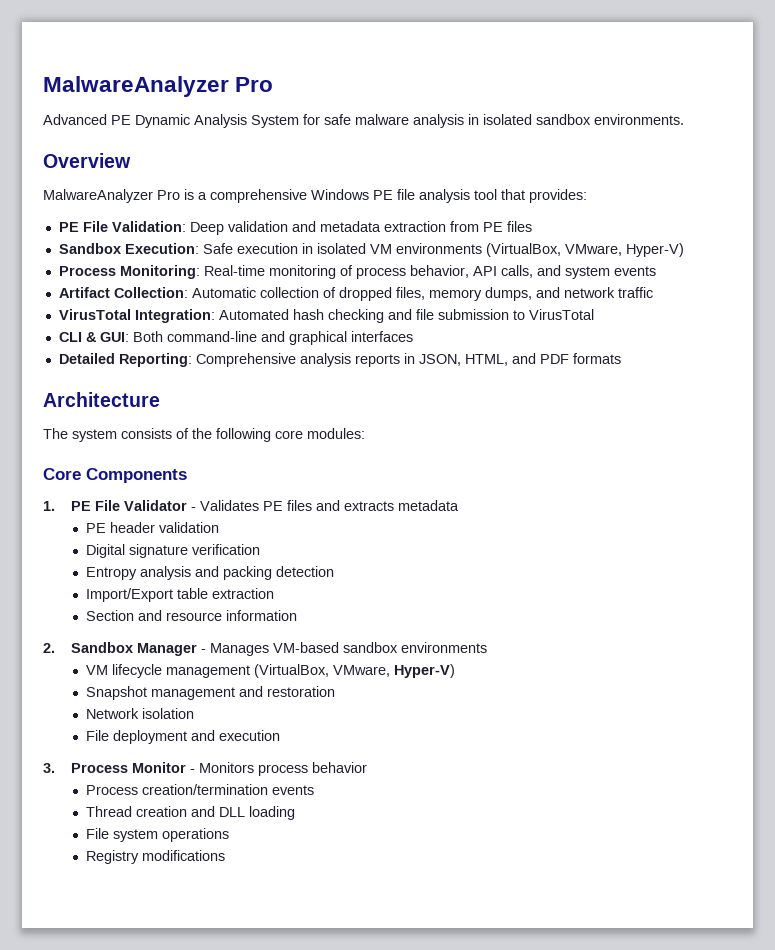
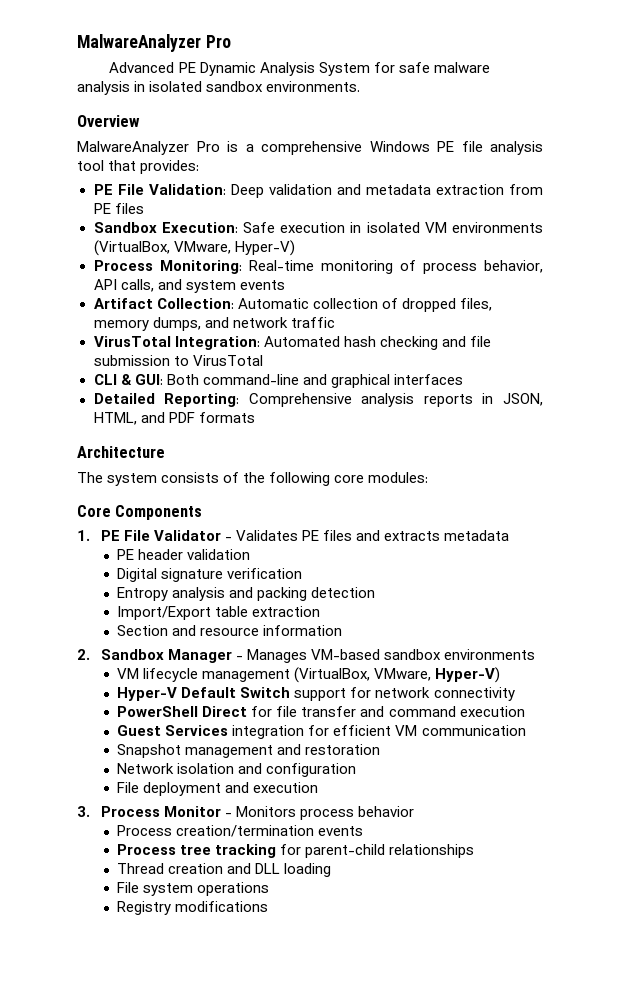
(456, 671) none -> [117,687,515,701] [117,706,525,717] [117,725,526,739] // Hyper-V Default Switch support for network connectivity // PowerShell Direct for file transfer and command execution // Guest Services integration for efficient VM communication
(195, 713) none -> [238,763,357,777] and configuration
(315, 790) none -> [117,844,475,858] // Process tree tracking for parent-child relationships

